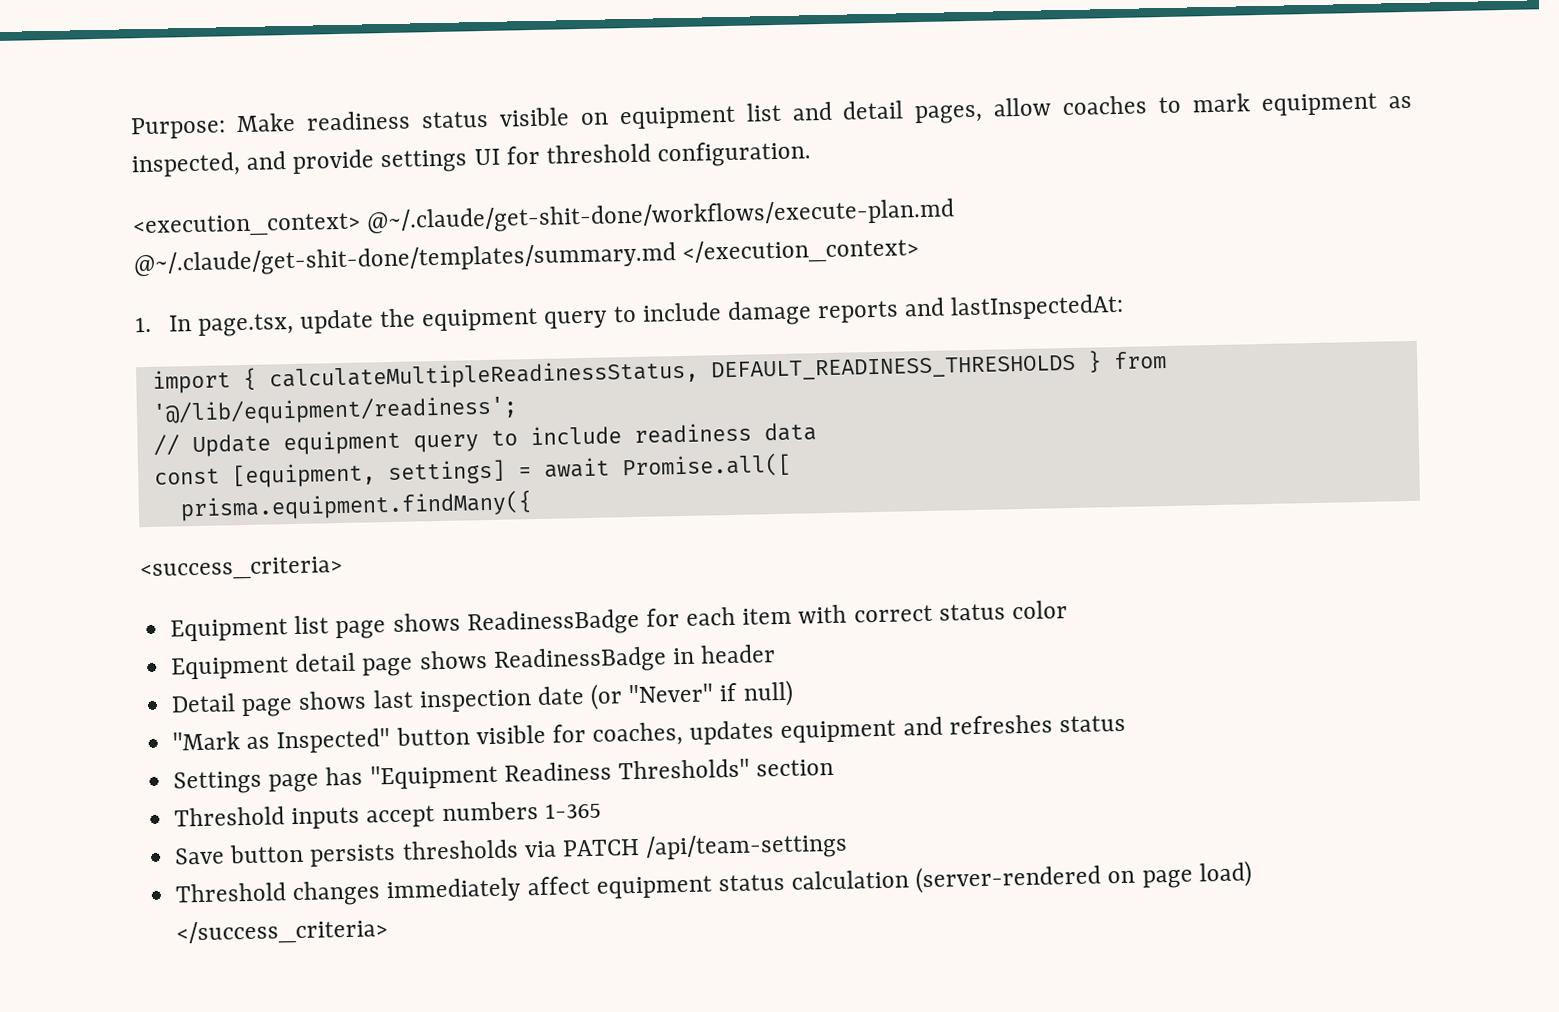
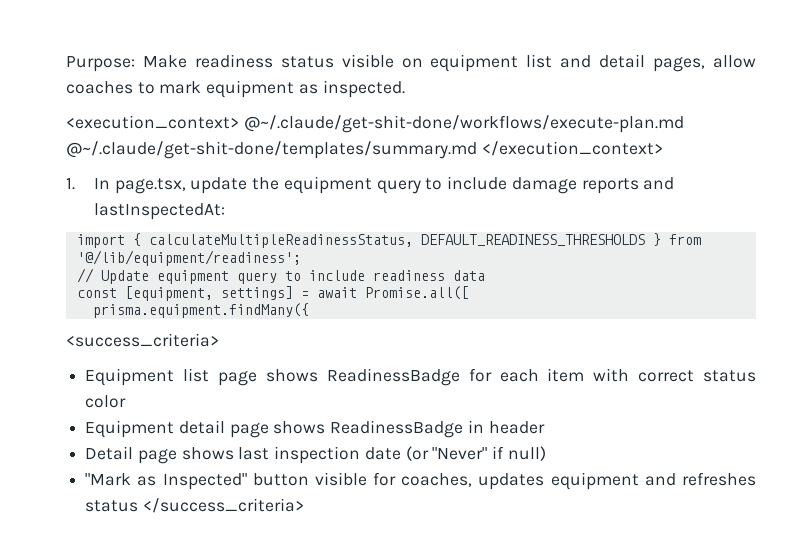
[131,140,812,178] inspected, and provide settings UI for threshold configuration. -> [322,80,405,98] inspected.
[173,758,835,795] [174,801,602,830] [174,832,849,867] [175,860,1252,907] // Settings page has "Equipment Readiness Thresholds" section // Threshold inputs accept numbers 1-365 // Save button persists thresholds via PATCH /api/team-settings // Threshold changes immediately affect equipment status calculation (server-rendered on page load) -> (139, 506) none

